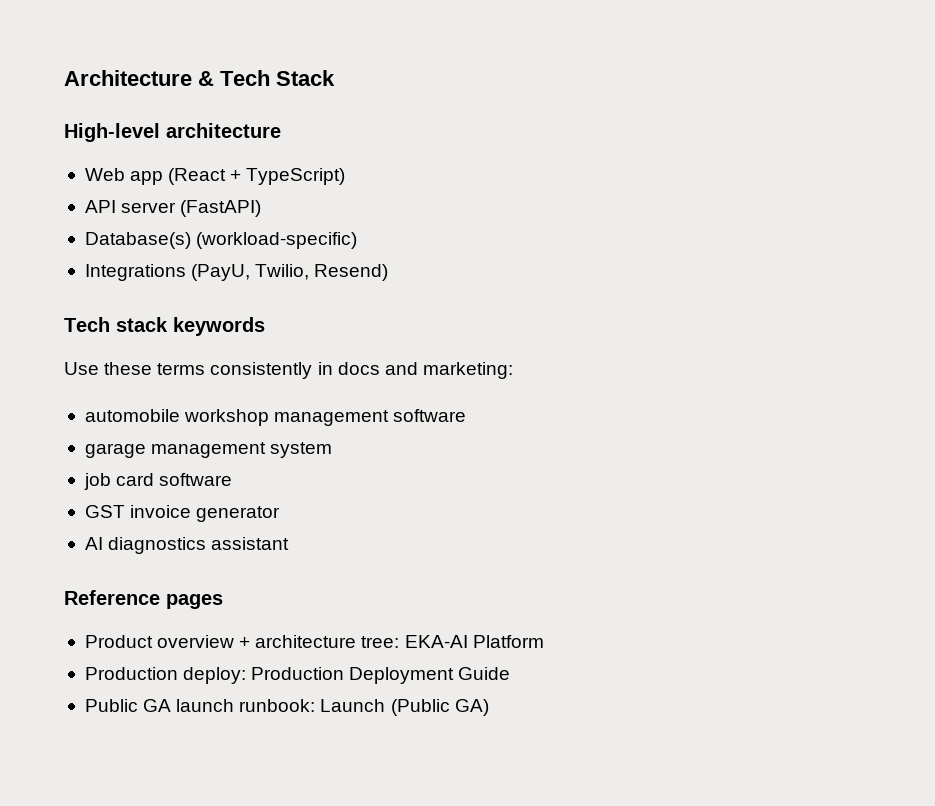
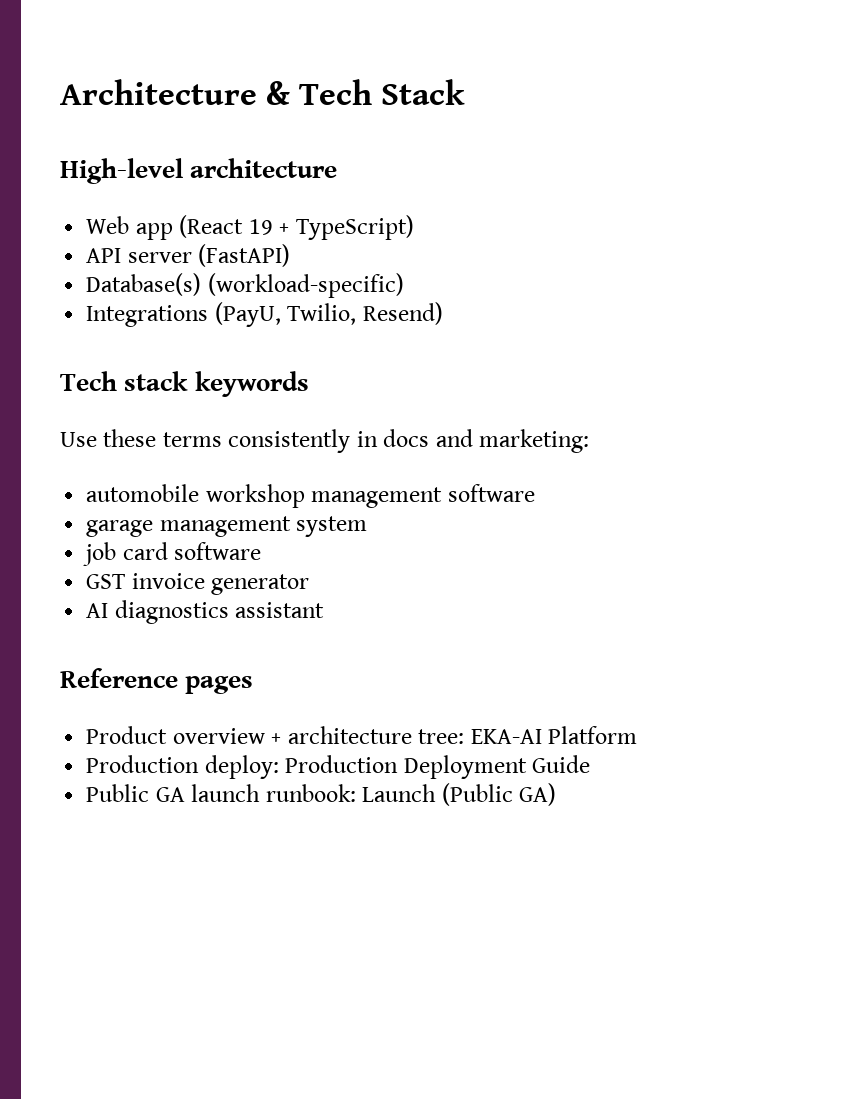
(227, 176) none -> [248,219,273,235] 19

